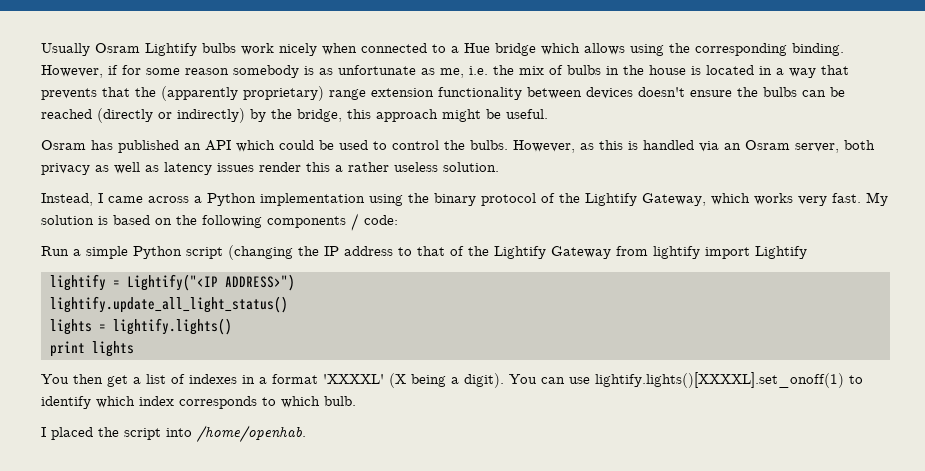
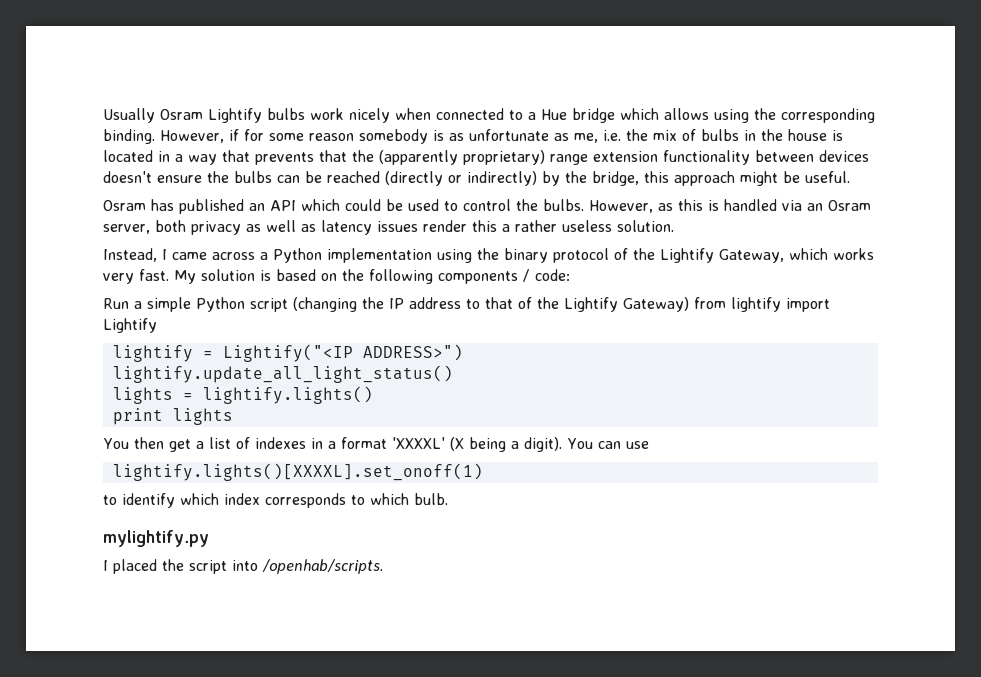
[551,246,611,259] Gateway -> [623,297,689,312] Gateway)
(590, 380) none -> (649, 445) //
(844, 380) none -> (483, 472) //
(356, 401) none -> [103,530,209,547] // mylightify.py
[197,425,306,443] /home/openhab. -> [262,559,383,574] /openhab/scripts.

